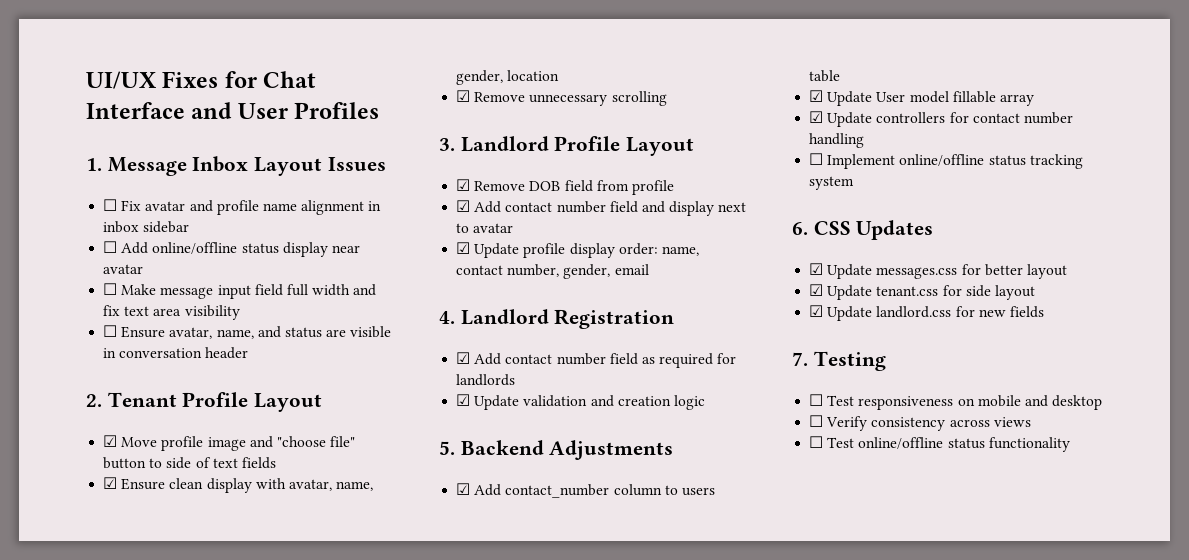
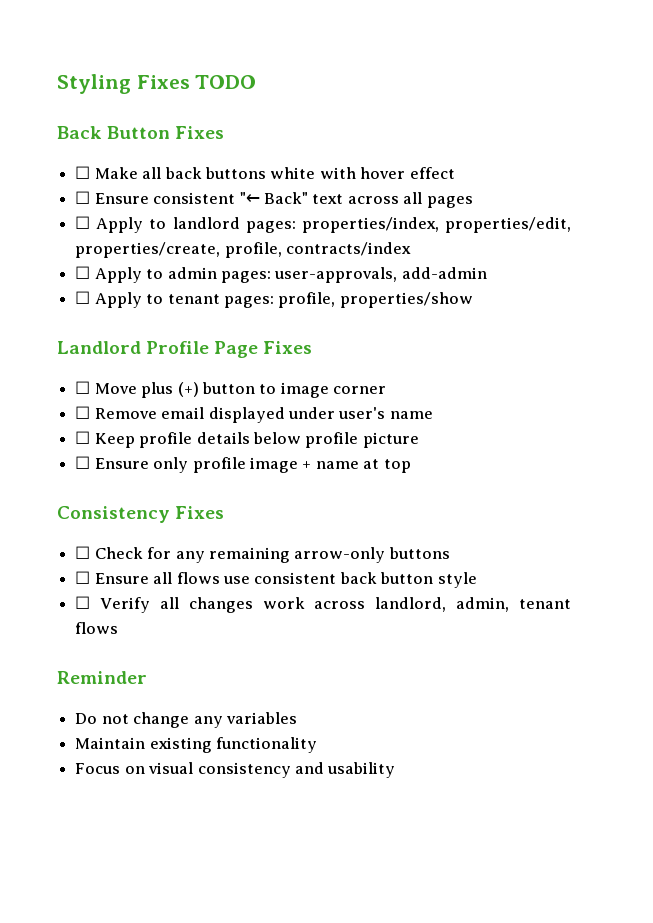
[86,71,317,89] [86,102,380,119] [86,156,386,176] [103,199,382,215] [103,221,190,233] [103,241,360,257] [103,264,144,274] [103,283,377,299] [103,305,240,320] [103,325,392,339] [103,347,249,359] [86,392,323,412] [103,435,356,451] [103,457,276,469] [103,477,374,493] [456,70,560,85] [456,90,667,106] [439,136,695,156] [456,179,674,195] [456,200,747,216] [456,223,514,233] [456,242,699,258] [456,264,649,279] [439,309,675,329] [456,352,737,368] [456,374,516,386] [456,394,705,410] [439,440,674,460] [456,483,715,498] [809,70,841,82] [809,90,1034,106] [809,111,1073,127] [809,133,865,148] [809,153,1083,169] [809,176,855,190] [792,220,934,240] [809,263,1067,279] [809,284,1035,300] [809,305,1044,321] [792,351,886,371] [809,394,1103,410] [809,415,1031,431] [809,436,1070,452] UI/UX Fixes for Chat Interface and User Profiles // 1. Message Inbox Layout Issues // ☐ Fix avatar and profile name alignment in inbox sidebar // ☐ Add online/offline status display near avatar // ☐ Make message input field full width and fix text area visibility // ☐ Ensure avatar, name, and status are visible in conversation header // 2. Tenant Profile Layout // ☑ Move profile image and "choose file" button to side of text fields // ☑ Ensure clean display with avatar, name, gender, location // ☑ Remove unnecessary scrolling // 3. Landlord Profile Layout // ☑ Remove DOB field from profile // ☑ Add contact number field and display next to avatar // ☑ Update profile display order: name, contact number, gender, email // 4. Landlord Registration // ☑ Add contact number field as required for landlords // ☑ Update validation and creation logic // 5. Backend Adjustments // ☑ Add contact_number column to users table // ☑ Update User model fillable array // ☑ Update controllers for contact number handling // ☐ Implement online/offline status tracking system // 6. CSS Updates // ☑ Update messages.css for better layout // ☑ Update tenant.css for side layout // ☑ Update landlord.css for new fields // 7. Testing // ☐ Test responsiveness on mobile and desktop // ☐ Verify consistency across views // ☐ Test online/offline status functionality -> [57,74,257,94] [57,126,225,139] [75,166,455,179] [75,191,473,208] [75,216,571,233] [75,242,412,258] [75,266,487,283] [75,291,473,308] [57,341,313,358] [75,381,387,398] [75,406,433,423] [75,431,419,448] [75,456,411,473] [57,506,225,523] [75,546,450,563] [75,571,477,588] [75,596,571,613] [75,622,119,634] [57,671,147,684] [75,712,297,728] [75,737,318,753] [75,762,396,778] Styling Fixes TODO // Back Button Fixes // ☐ Make all back buttons white with hover effect // ☐ Ensure consistent "← Back" text across all pages // ☐ Apply to landlord pages: properties/index, properties/edit, properties/create, profile, contracts/index // ☐ Apply to admin pages: user-approvals, add-admin // ☐ Apply to tenant pages: profile, properties/show // Landlord Profile Page Fixes // ☐ Move plus (+) button to image corner // ☐ Remove email displayed under user's name // ☐ Keep profile details below profile picture // ☐ Ensure only profile image + name at top // Consistency Fixes // ☐ Check for any remaining arrow-only buttons // ☐ Ensure all flows use consistent back button style // ☐ Verify all changes work across landlord, admin, tenant flows // Reminder // Do not change any variables // Maintain existing functionality // Focus on visual consistency and usability

